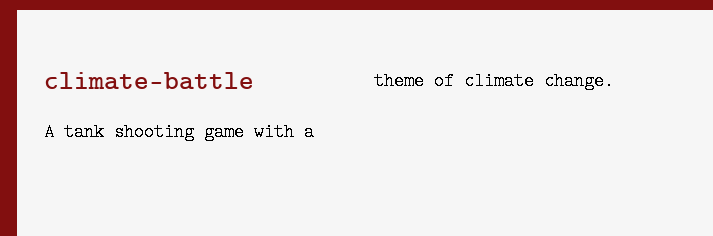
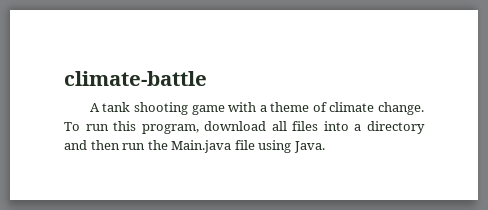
(614, 81) none -> [64,121,425,134] [64,140,325,153] To run this program, download all files into a directory and then run the Main.java file using Java.

